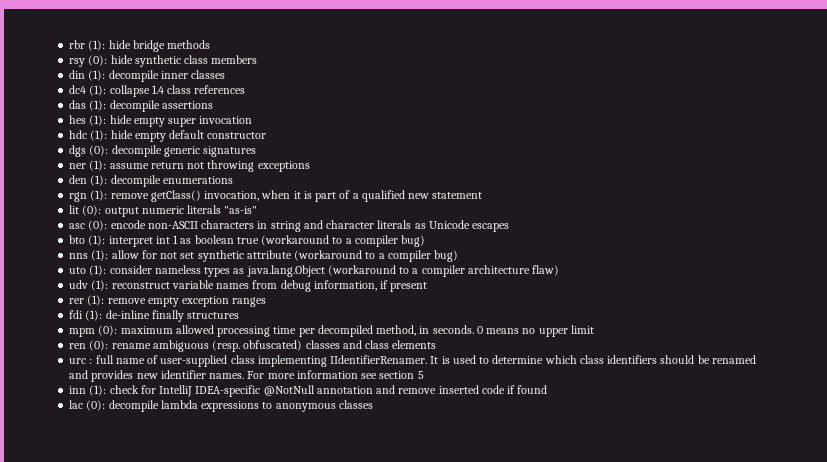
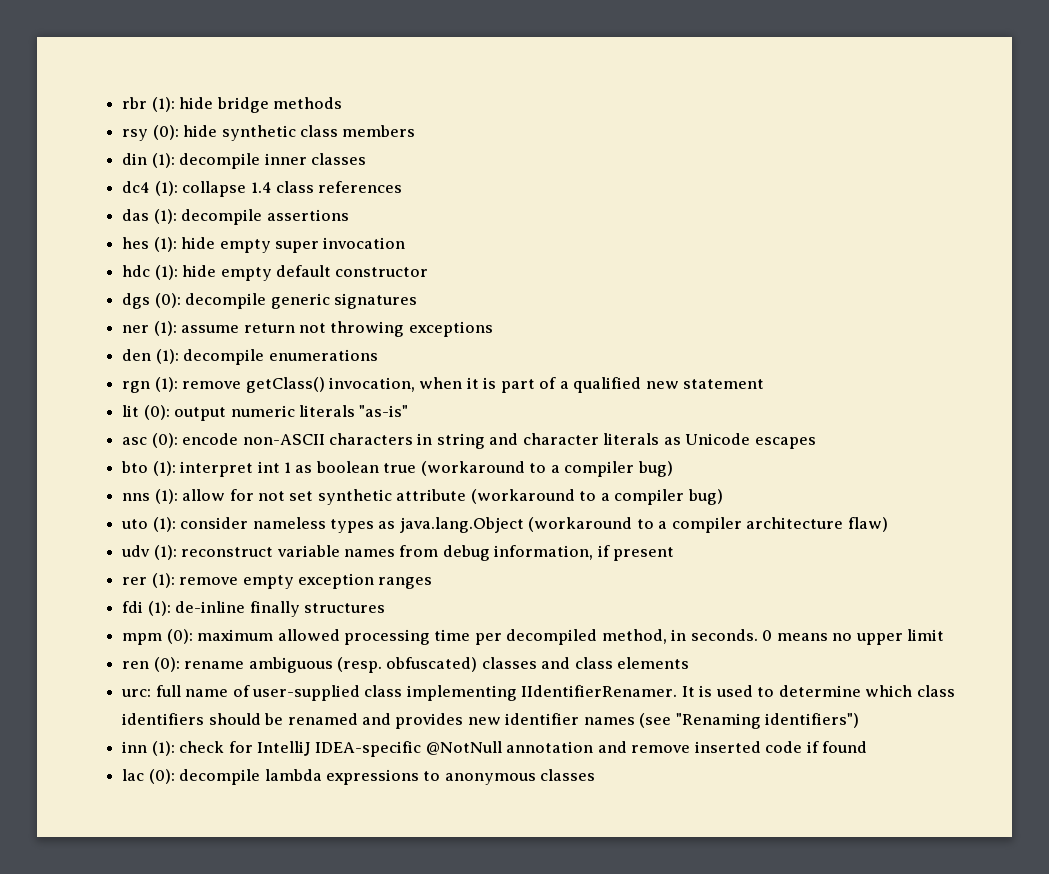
[69,358,93,364] urc : -> [121,689,152,697] urc:
[209,370,424,379] names. For more information see section 5 -> [583,713,860,729] names (see "Renaming identifiers")

